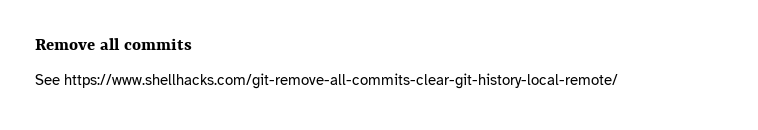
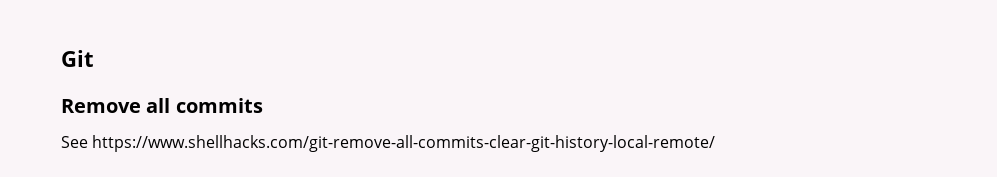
(35, 44) none -> [61,50,94,67] Git //

